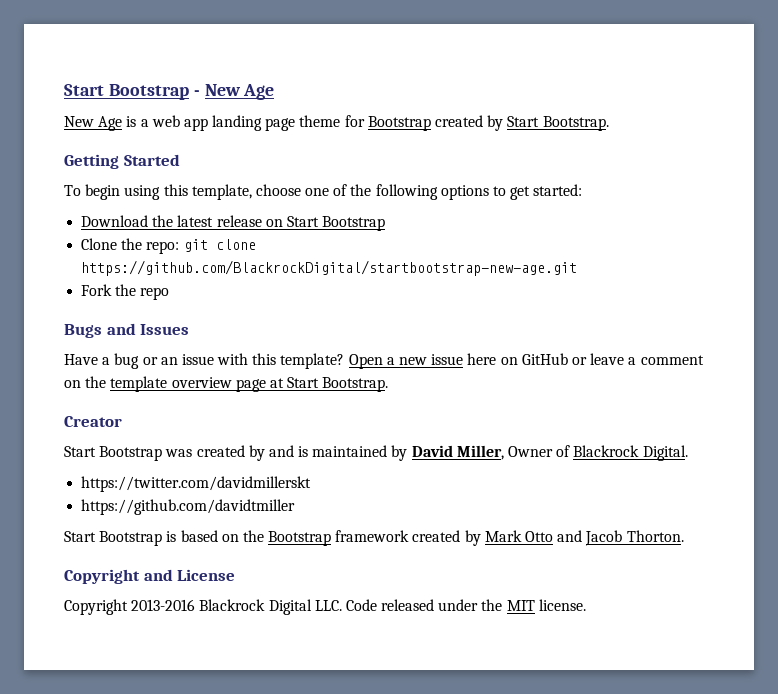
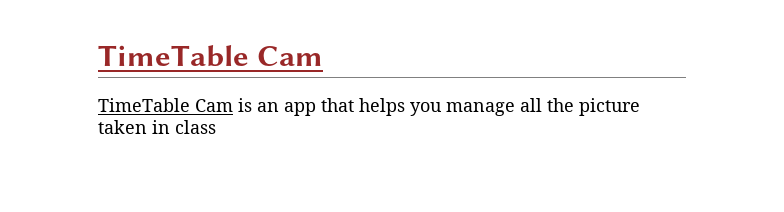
[64,84,275,100] [64,115,609,131] [64,154,180,169] [64,184,583,200] [81,215,386,231] [81,238,256,254] [81,260,578,276] [81,284,170,300] [64,323,190,338] [64,353,704,369] [64,376,389,392] [64,416,122,427] [64,445,688,461] [81,476,312,492] [81,499,296,515] [64,530,684,546] [64,569,236,584] [64,599,586,615] Start Bootstrap - New Age // New Age is a web app landing page theme for Bootstrap created by Start Bootstrap. // Getting Started // To begin using this template, choose one of the following options to get started: // Download the latest release on Start Bootstrap // Clone the repo: git clone https://github.com/BlackrockDigital/startbootstrap-new-age.git // Fork the repo // Bugs and Issues // Have a bug or an issue with this template? Open a new issue here on GitHub or leave a comment on the template overview page at Start Bootstrap. // Creator // Start Bootstrap was created by and is maintained by David Miller, Owner of Blackrock Digital. // https://twitter.com/davidmillerskt // https://github.com/davidtmiller // Start Bootstrap is based on the Bootstrap framework created by Mark Otto and Jacob Thorton. // Copyright and License // Copyright 2013-2016 Blackrock Digital LLC. Code released under the MIT license. -> [98,45,324,67] [98,98,640,116] [98,120,216,134] TimeTable Cam // TimeTable Cam is an app that helps you manage all the picture taken in class

